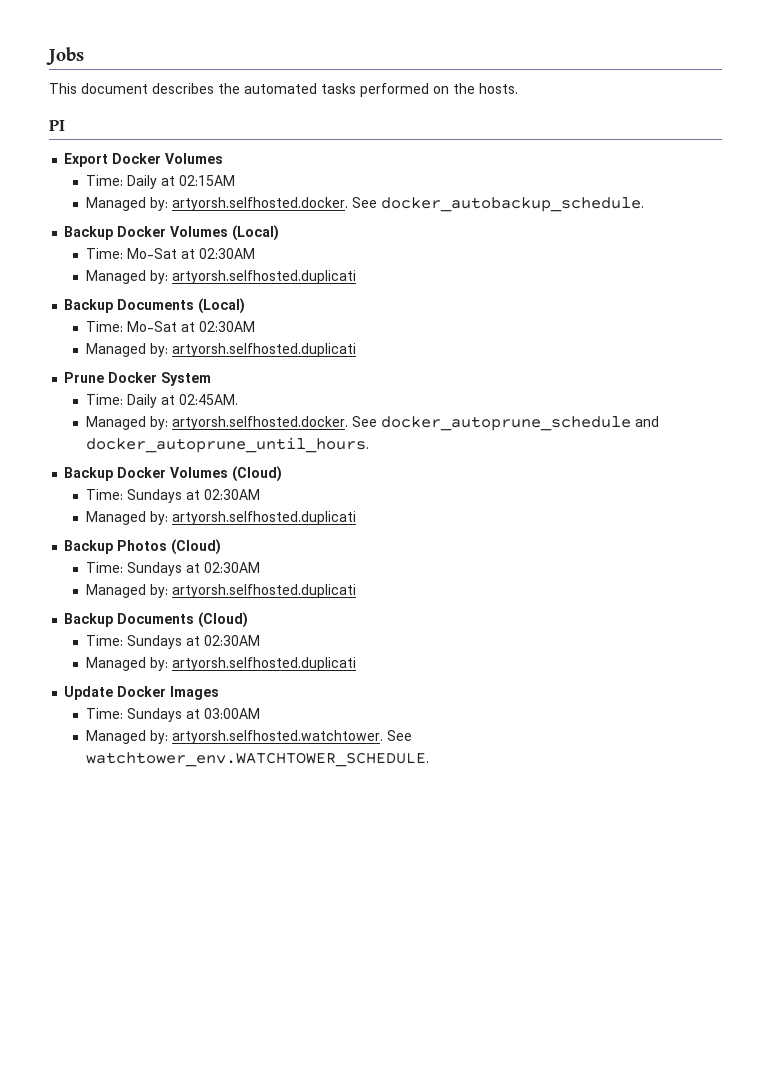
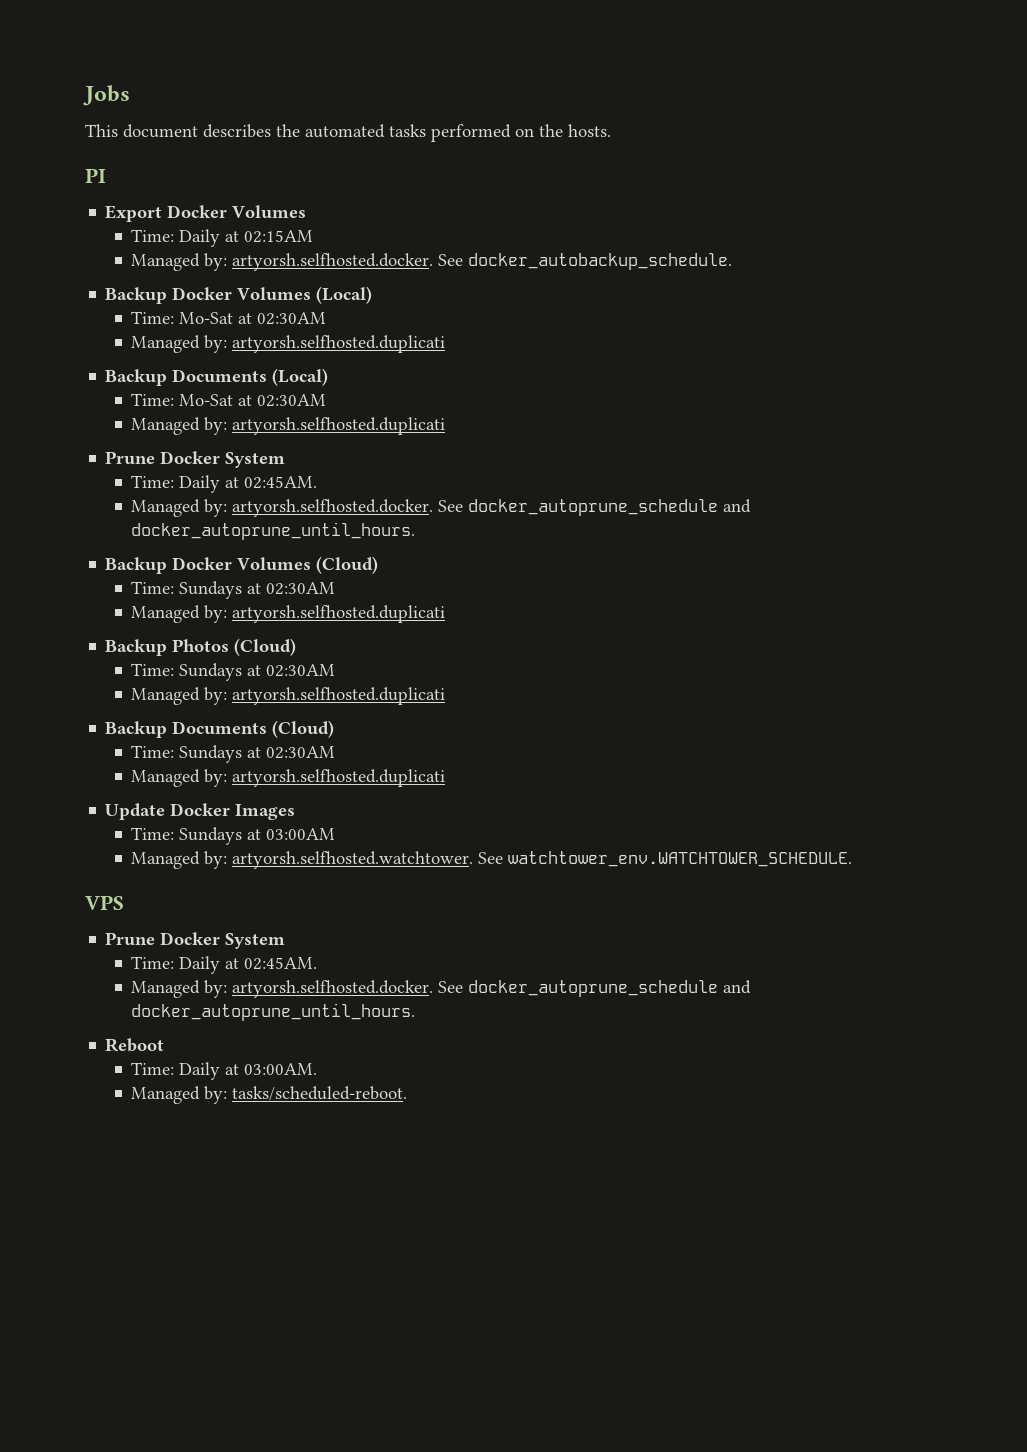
(429, 759) none -> [85,895,124,910] [105,932,286,949] [131,956,318,974] [131,980,752,998] [131,1003,416,1021] [105,1038,165,1052] [131,1062,318,1080] [131,1086,408,1104] // VPS // Prune Docker System // Time: Daily at 02:45AM. // Managed by: artyorsh.selfhosted.docker. See docker_autoprune_schedule and docker_autoprune_until_hours. // Reboot // Time: Daily at 03:00AM. // Managed by: tasks/scheduled-reboot.

